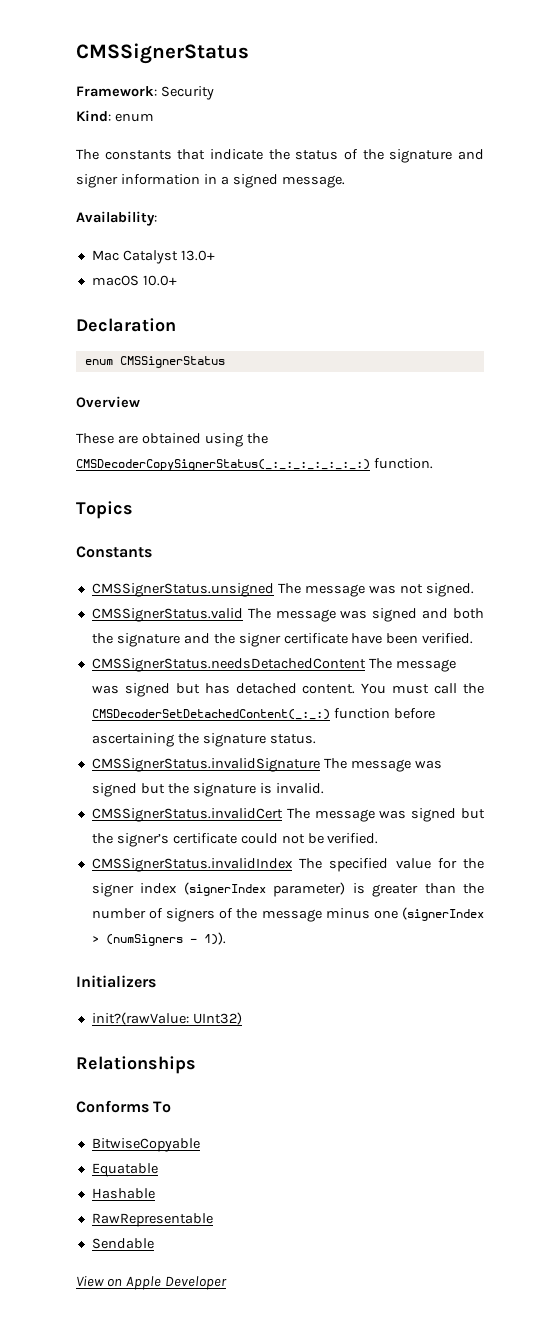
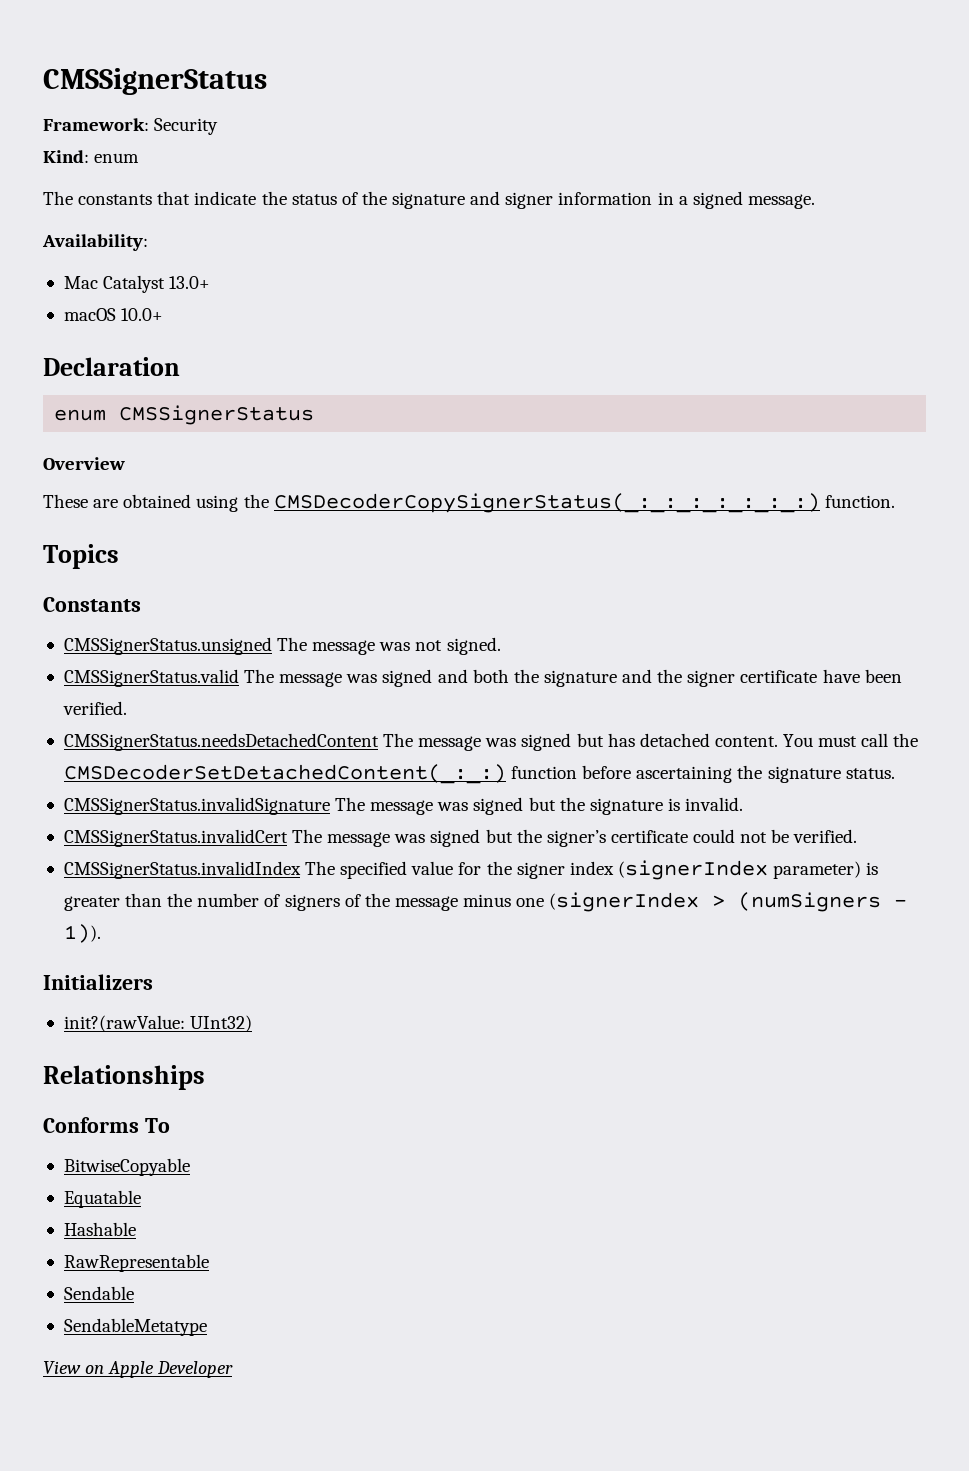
(154, 1243) none -> [63,1318,207,1336] // SendableMetatype

